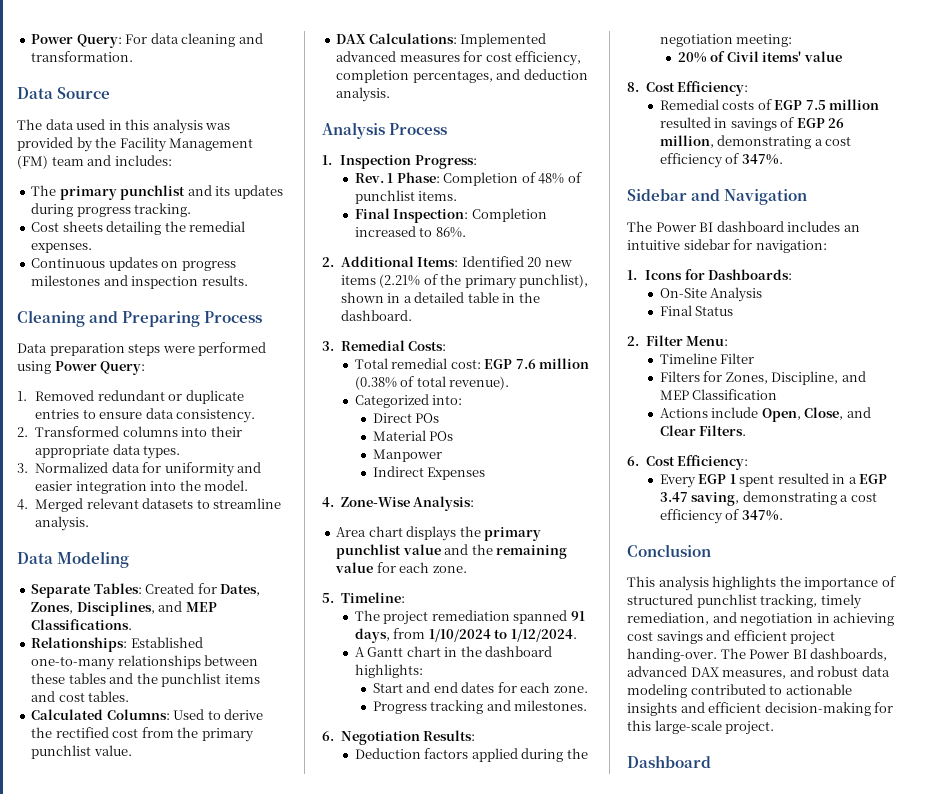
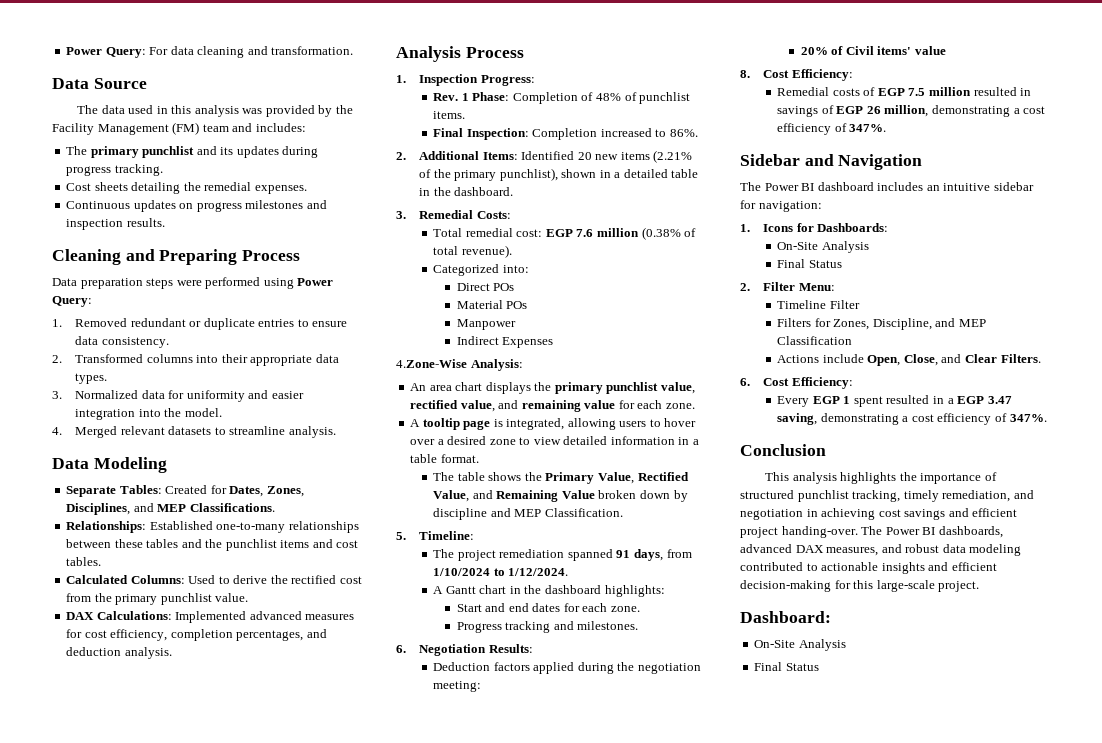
[322,497,410,507] 4. Zone-Wise -> [396,359,467,368] 4.Zone-Wise
[336,527,367,537] Area -> [410,383,452,391] An area
[402,544,493,555] value and the -> [660,382,695,394] [410,400,519,412] value, rectified value, and
(467, 569) none -> [410,418,697,430] [410,436,699,445] [410,454,479,463] [433,472,689,484] [433,490,688,502] [433,508,623,520] // A tooltip page is integrated, allowing users to hover over a desired zone to view detailed information in a table format. // The table shows the Primary Value, Rectified Value, and Remaining Value broken down by discipline and MEP Classification.
[627,755,711,768] Dashboard -> [740,611,831,623] [754,639,846,651] [754,662,819,671] Dashboard: // On-Site Analysis // Final Status

